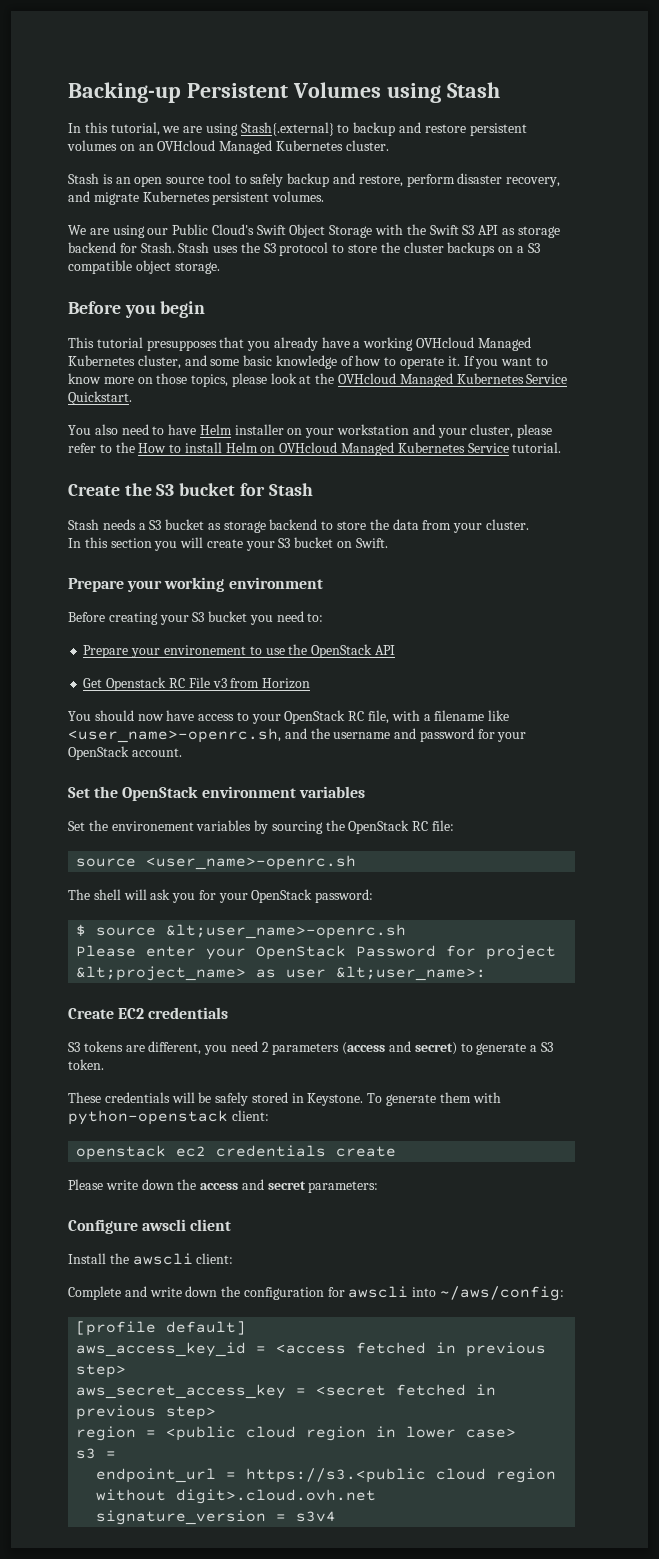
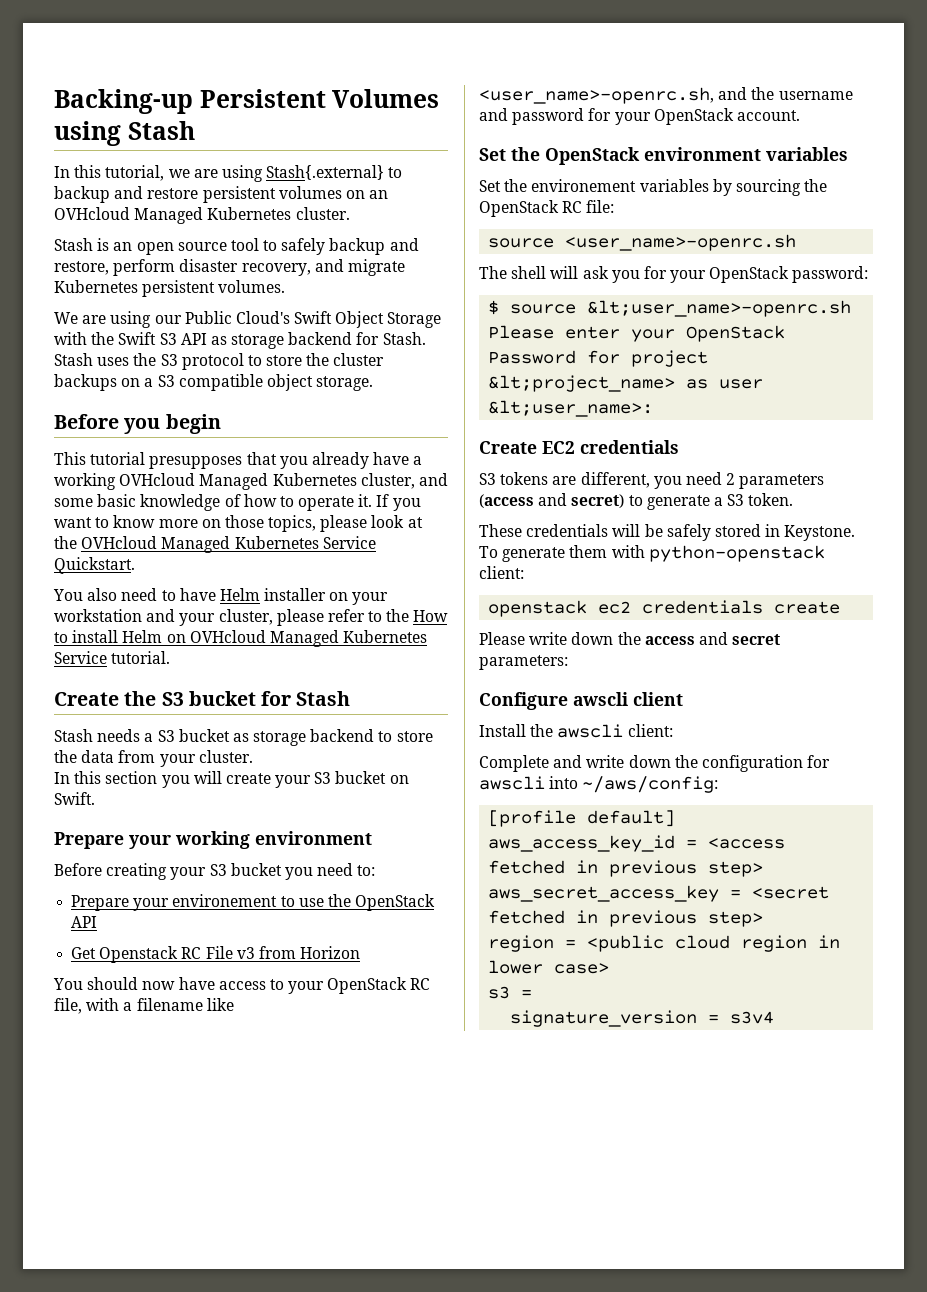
[96,1468,557,1483] [96,1489,377,1504] // endpoint_url = https://s3.<public cloud region without digit>.cloud.ovh.net -> (533, 994) none

